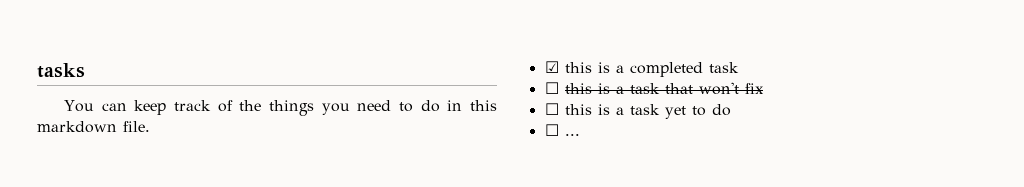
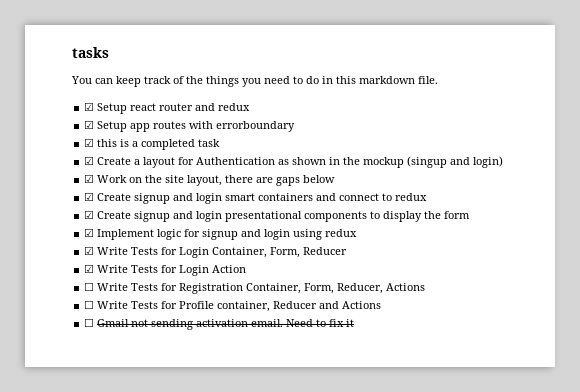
(150, 126) none -> [84,102,251,114] [84,120,296,132] // ☑ Setup react router and redux // ☑ Setup app routes with errorboundary
[544,82,764,95] [544,103,731,119] [544,124,580,136] ☐ this is a task that won't fix // ☐ this is a task yet to do // ☐ ... -> [84,156,504,168] [84,174,336,186] [84,192,428,204] [84,210,471,222] [84,228,358,240] [84,246,348,258] [84,264,247,276] [84,282,426,294] [84,300,382,312] [84,318,355,330] ☑ Create a layout for Authentication as shown in the mockup (singup and login) // ☑ Work on the site layout, there are gaps below // ☑ Create signup and login smart containers and connect to redux // ☑ Create signup and login presentational components to display the form // ☑ Implement logic for signup and login using redux // ☑ Write Tests for Login Container, Form, Reducer // ☑ Write Tests for Login Action // ☐ Write Tests for Registration Container, Form, Reducer, Actions // ☐ Write Tests for Profile container, Reducer and Actions // ☐ Gmail not sending activation email. Need to fix it

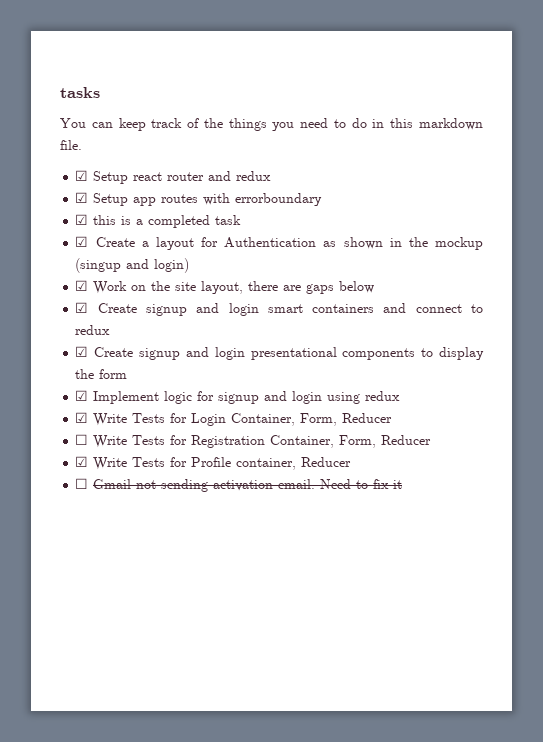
[84,264,247,276] // ☑ Write Tests for Login Action -> (393, 418) none
[337,283,426,294] [84,300,95,309] Reducer, Actions // ☐ -> [381,435,432,445] [75,456,89,467] Reducer // ☑
[319,301,382,309] and Actions -> (352, 462) none

